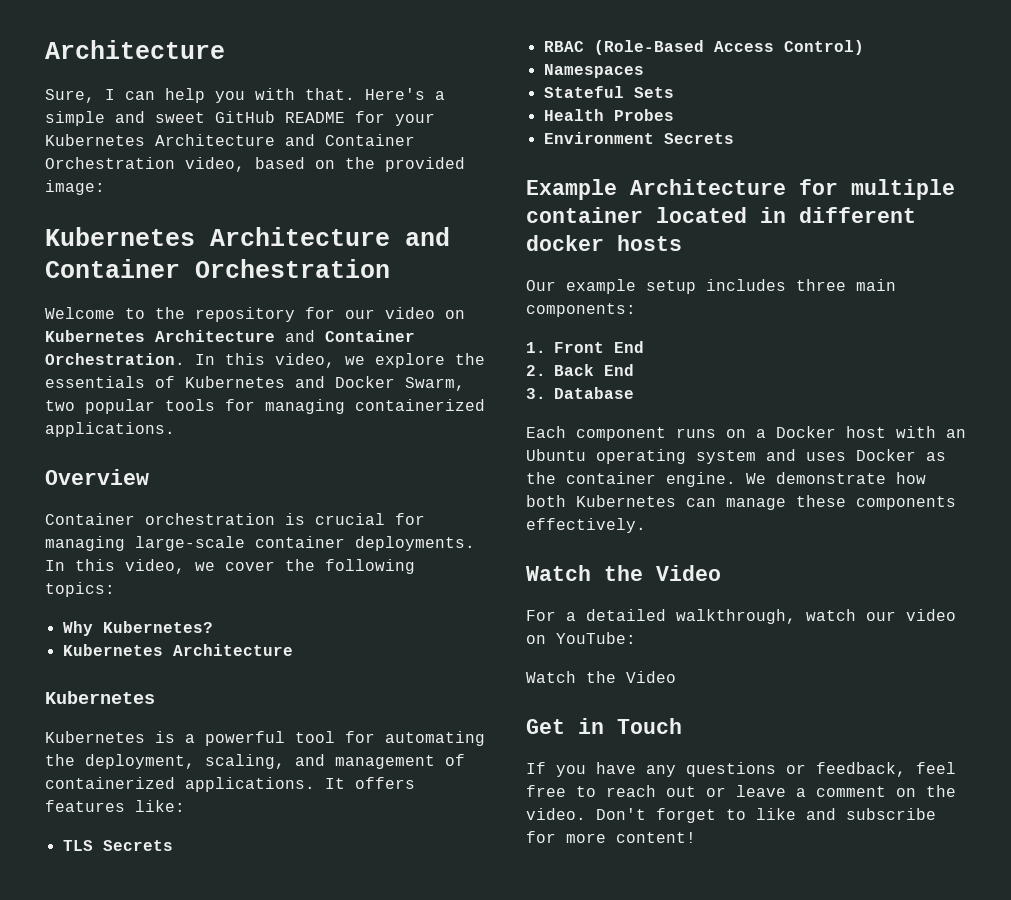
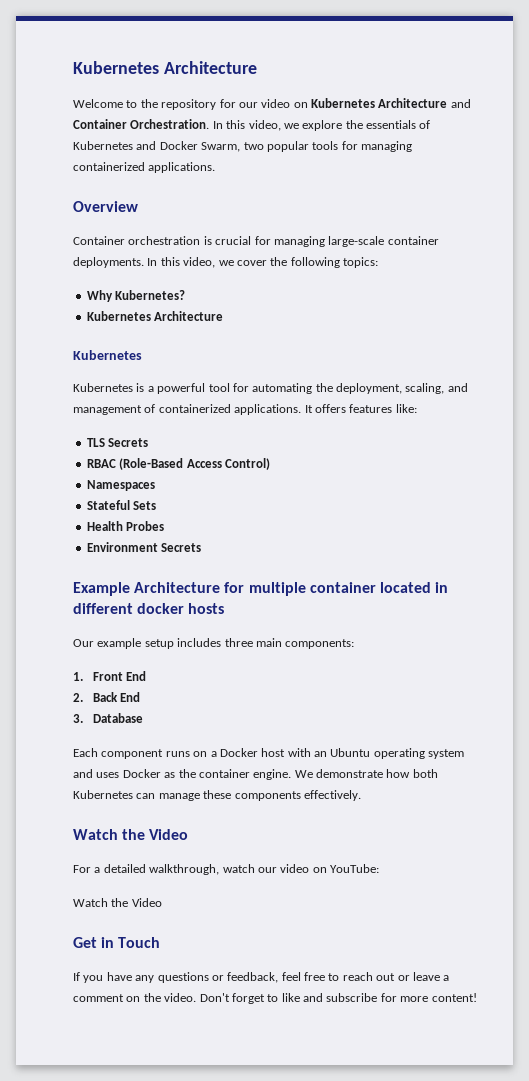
[45,40,225,59] [45,88,445,103] [45,111,435,126] [45,134,415,146] [45,157,465,172] [45,180,105,195] [45,227,450,246] [45,259,390,278] Architecture // Sure, I can help you with that. Here's a simple and sweet GitHub README for your Kubernetes Architecture and Container Orchestration video, based on the provided image: // Kubernetes Architecture and Container Orchestration -> [73,61,257,74] Kubernetes Architecture

